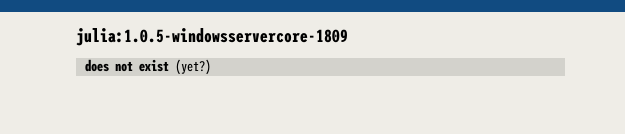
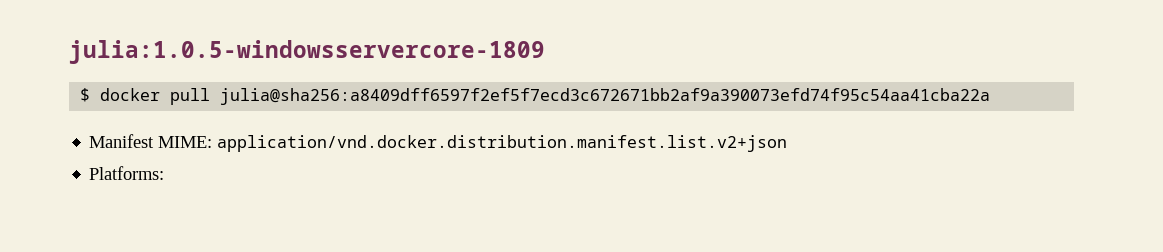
[84,59,211,75] does not exist (yet?) -> [80,88,991,105] [89,134,788,152] [89,166,165,180] $ docker pull julia@sha256:a8409dff6597f2ef5f7ecd3c672671bb2af9a390073efd74f95c54aa41cba22a // Manifest MIME: application/vnd.docker.distribution.manifest.list.v2+json // Platforms:

